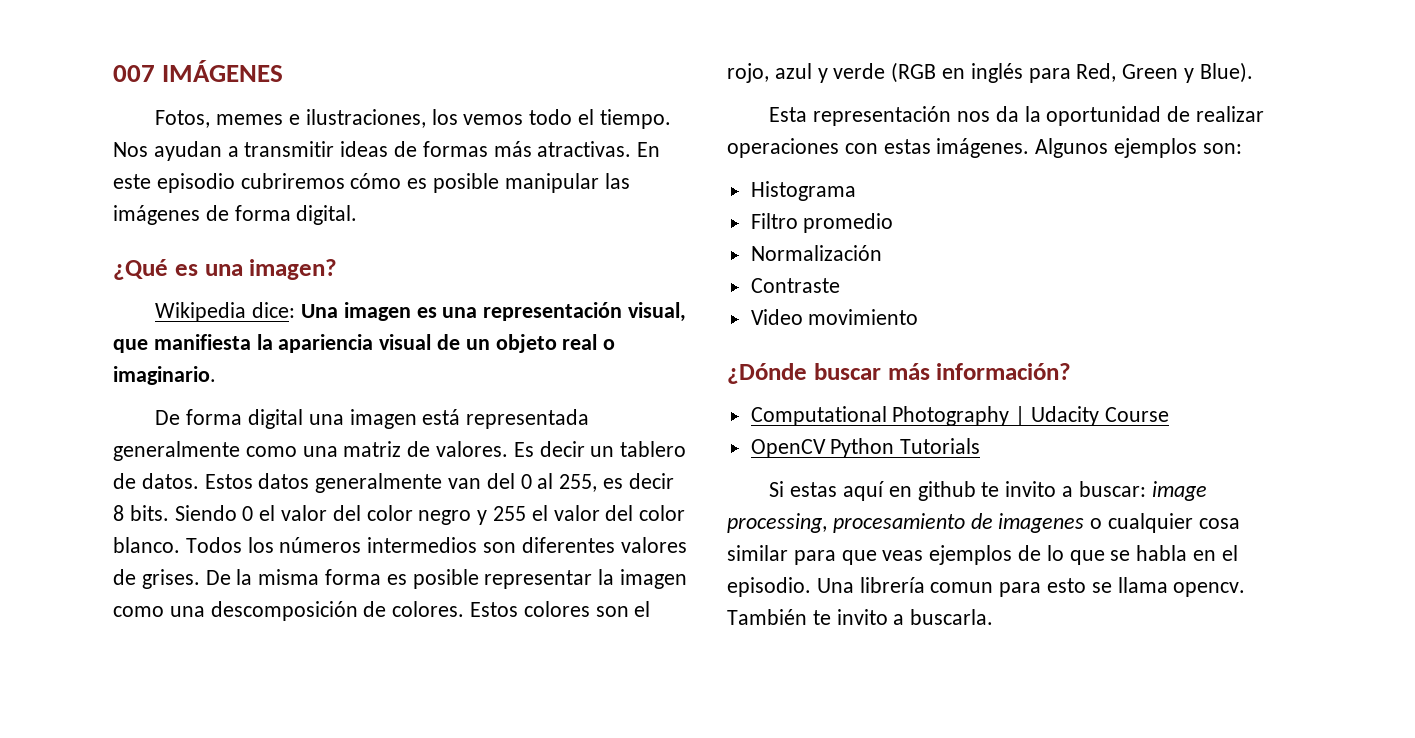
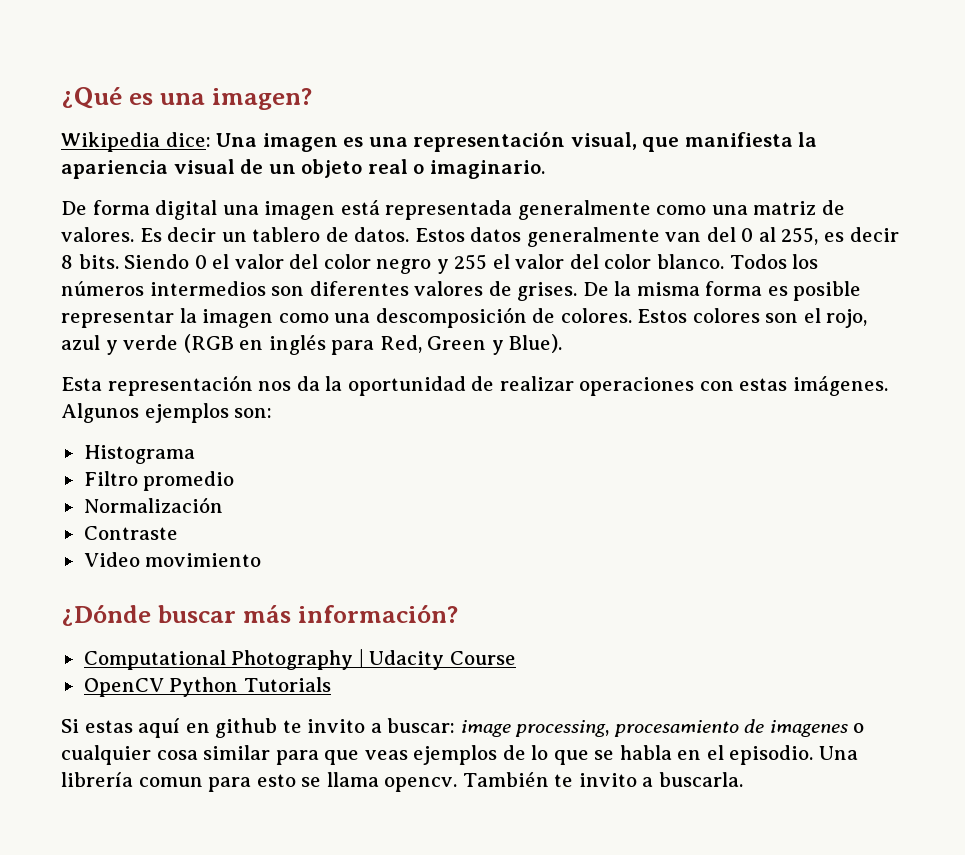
[113,60,284,82] [155,109,671,129] [113,141,661,161] [113,173,630,193] [113,205,358,225] 007 IMÁGENES // Fotos, memes e ilustraciones, los vemos todo el tiempo. Nos ayudan a transmitir ideas de formas más atractivas. En este episodio cubriremos cómo es posible manipular las imágenes de forma digital. // -> (61, 98) none

